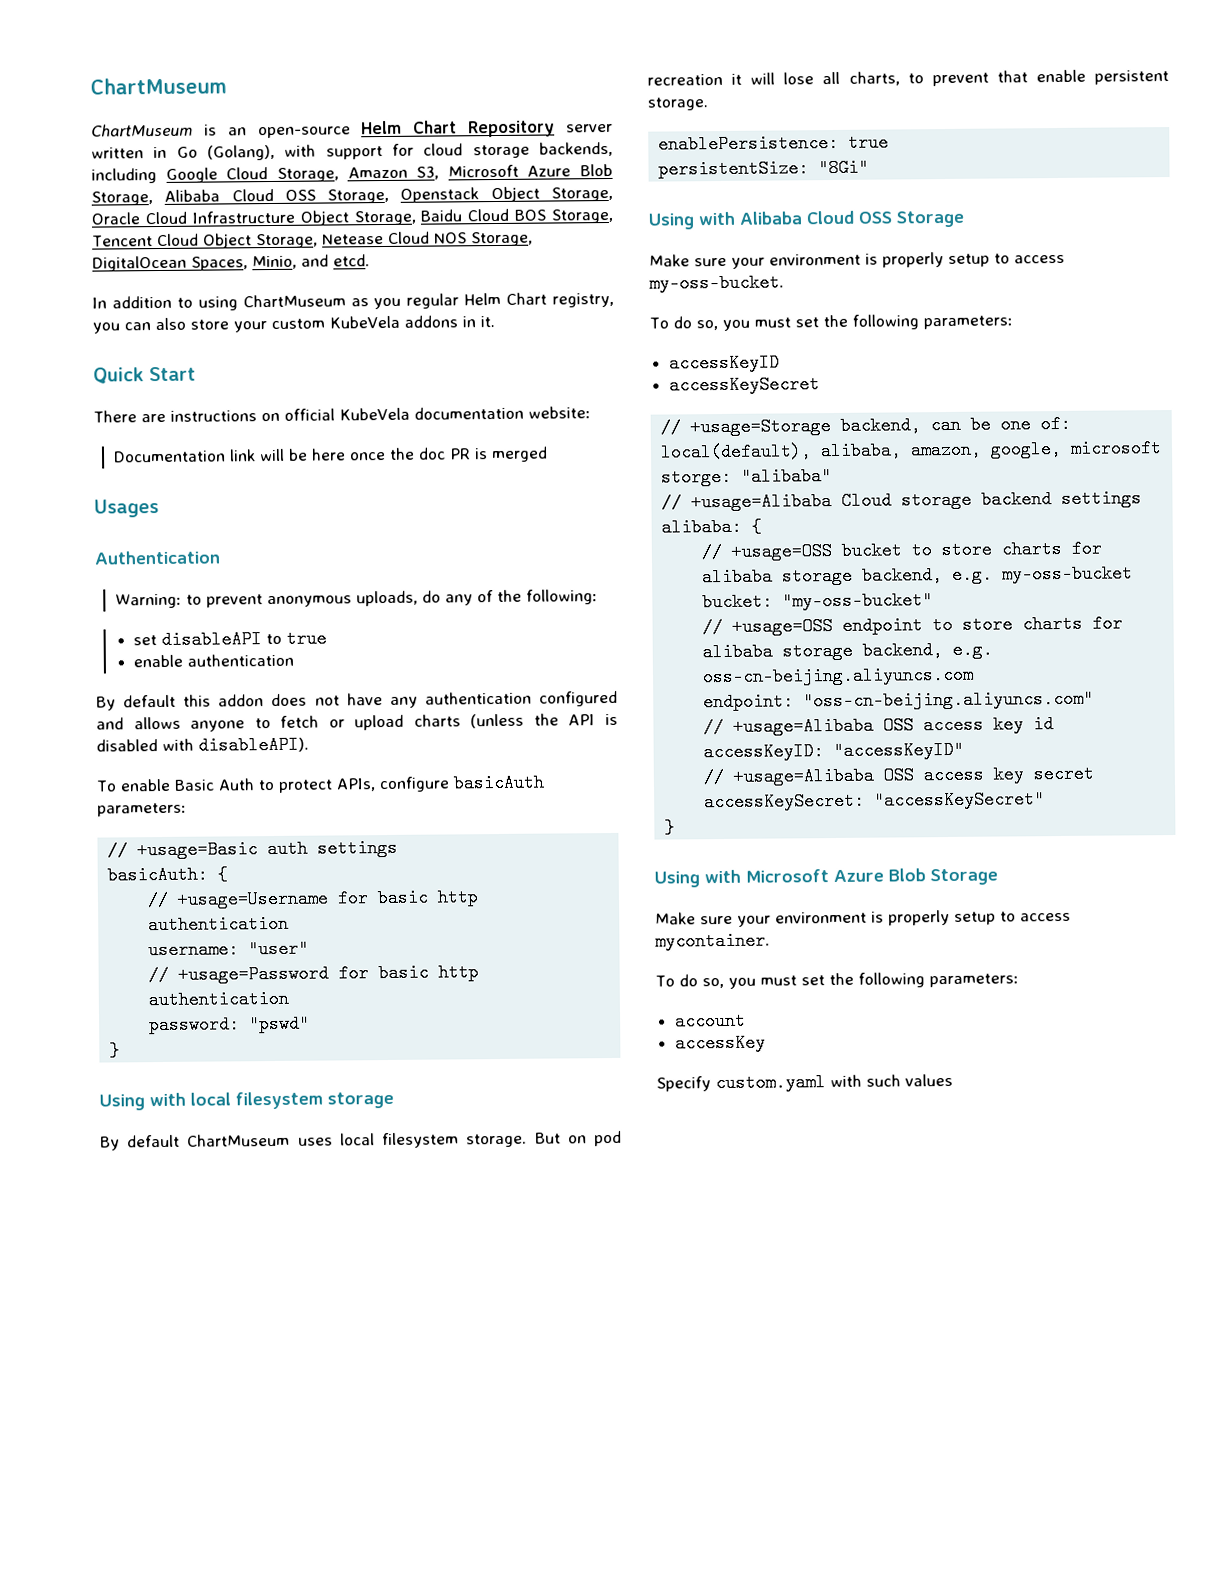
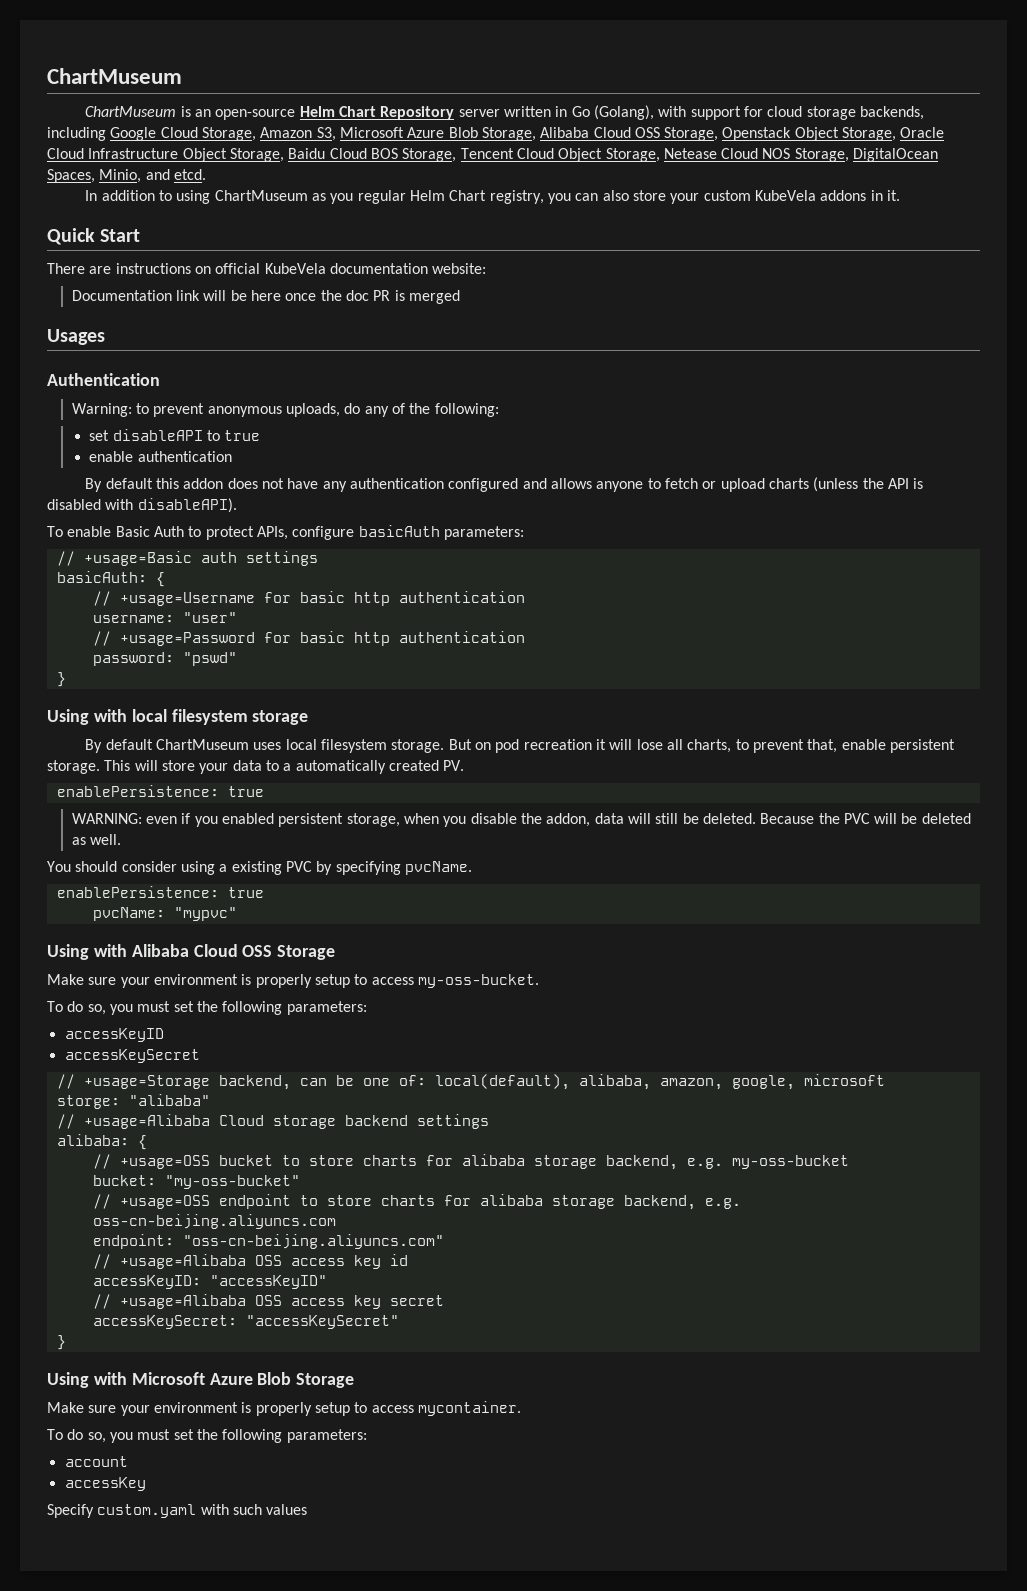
[996,70,1028,83] that -> [807,739,838,753] that,
[658,133,890,154] [658,158,870,179] // enablePersistence: true // persistentSize: "8Gi" -> [104,760,465,774] [56,785,264,797] [71,813,971,827] [71,834,122,845] [47,861,472,875] [56,886,264,898] [92,907,237,921] This will store your data to a automatically created PV. // enablePersistence: true // WARNING: even if you enabled persistent storage, when you disable the addon, data will still be deleted. Because the PVC will be deleted as well. // You should consider using a existing PVC by specifying pvcName. // enablePersistence: true // pvcName: "mypvc"

